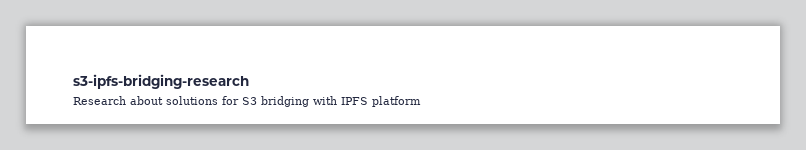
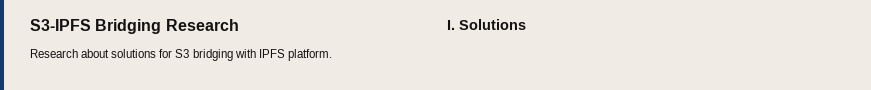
[73,74,249,89] s3-ipfs-bridging-research -> [30,19,239,34] S3-IPFS Bridging Research
[372,96,421,107] platform -> [287,49,332,61] [447,19,526,30] platform. // I. Solutions

